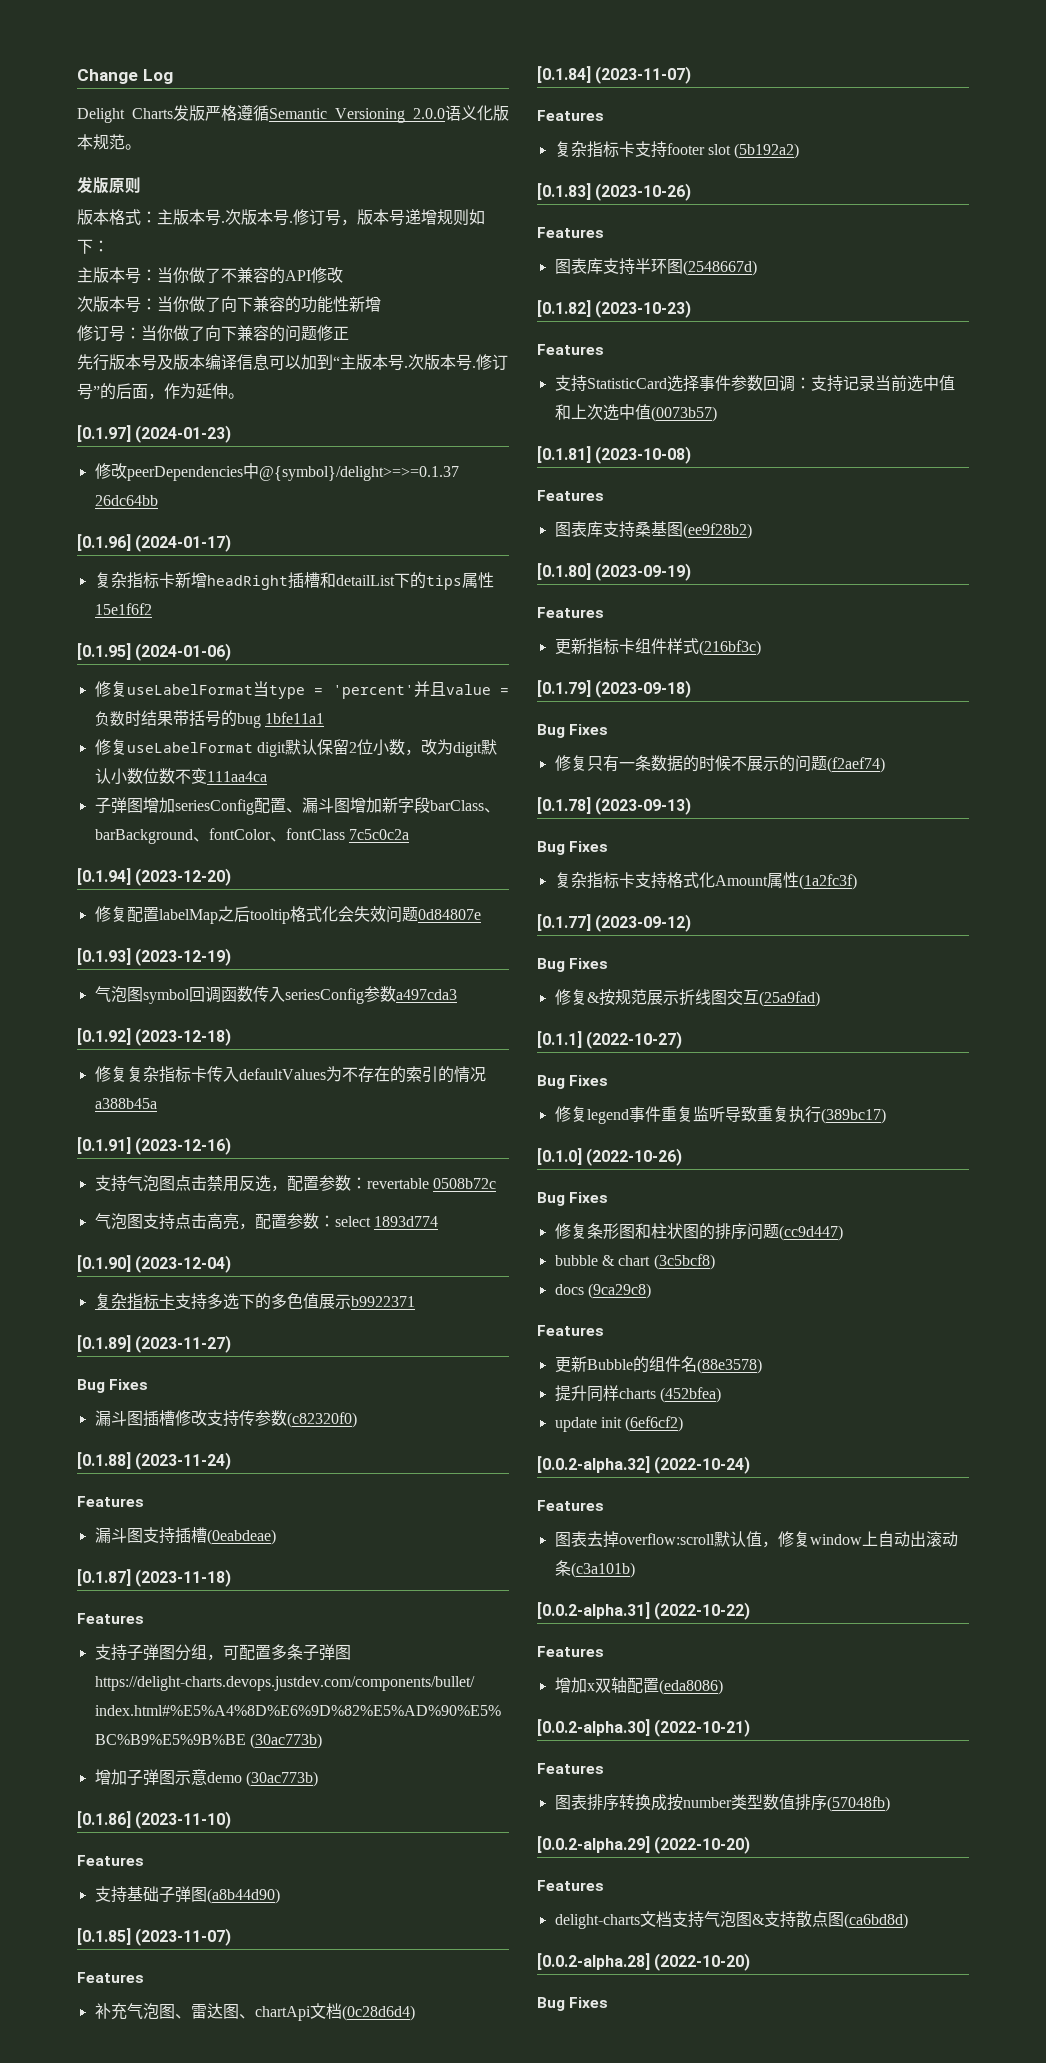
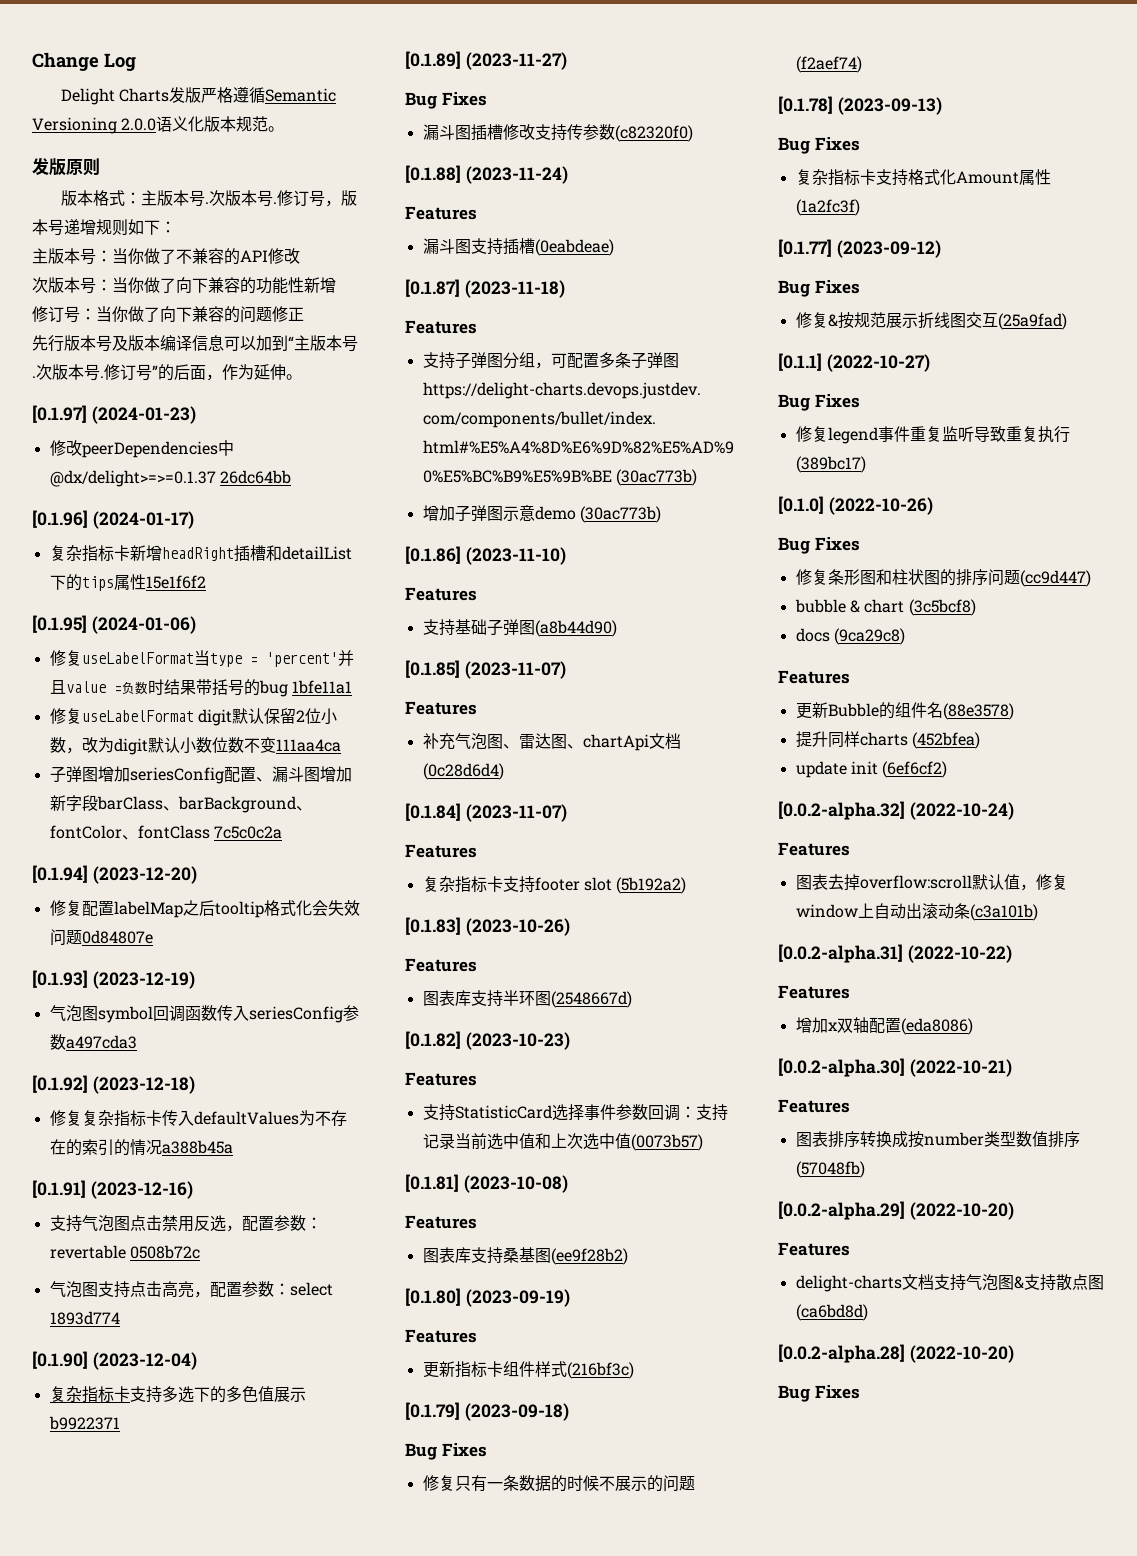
[258,466,459,481] @{symbol}/delight>=>=0.1.37 -> [49,470,216,487] @dx/delight>=>=0.1.37

